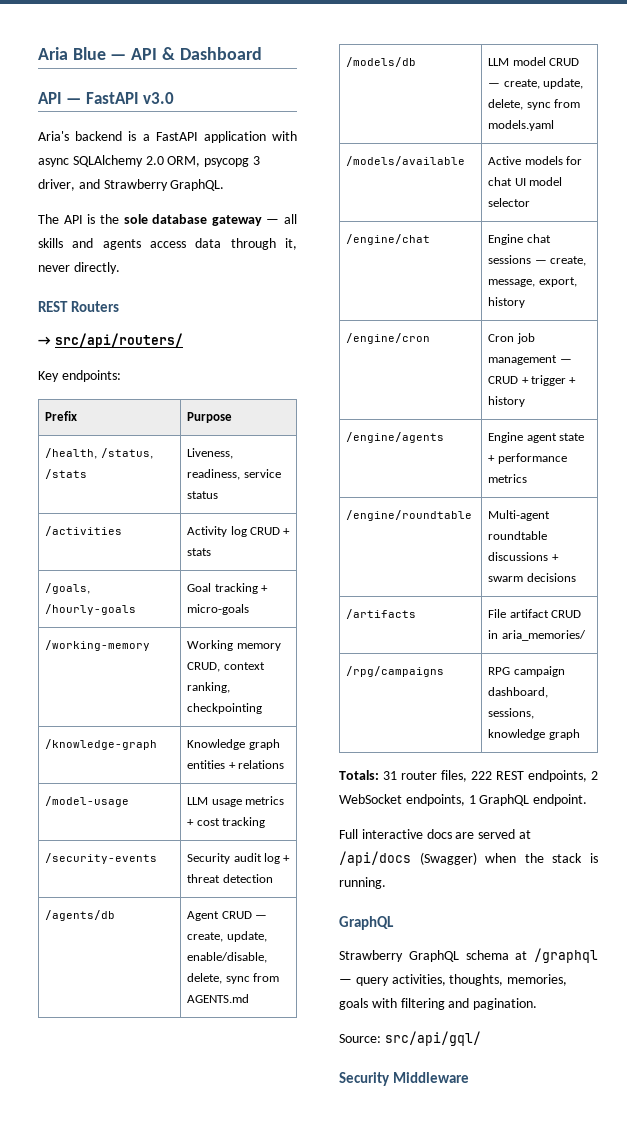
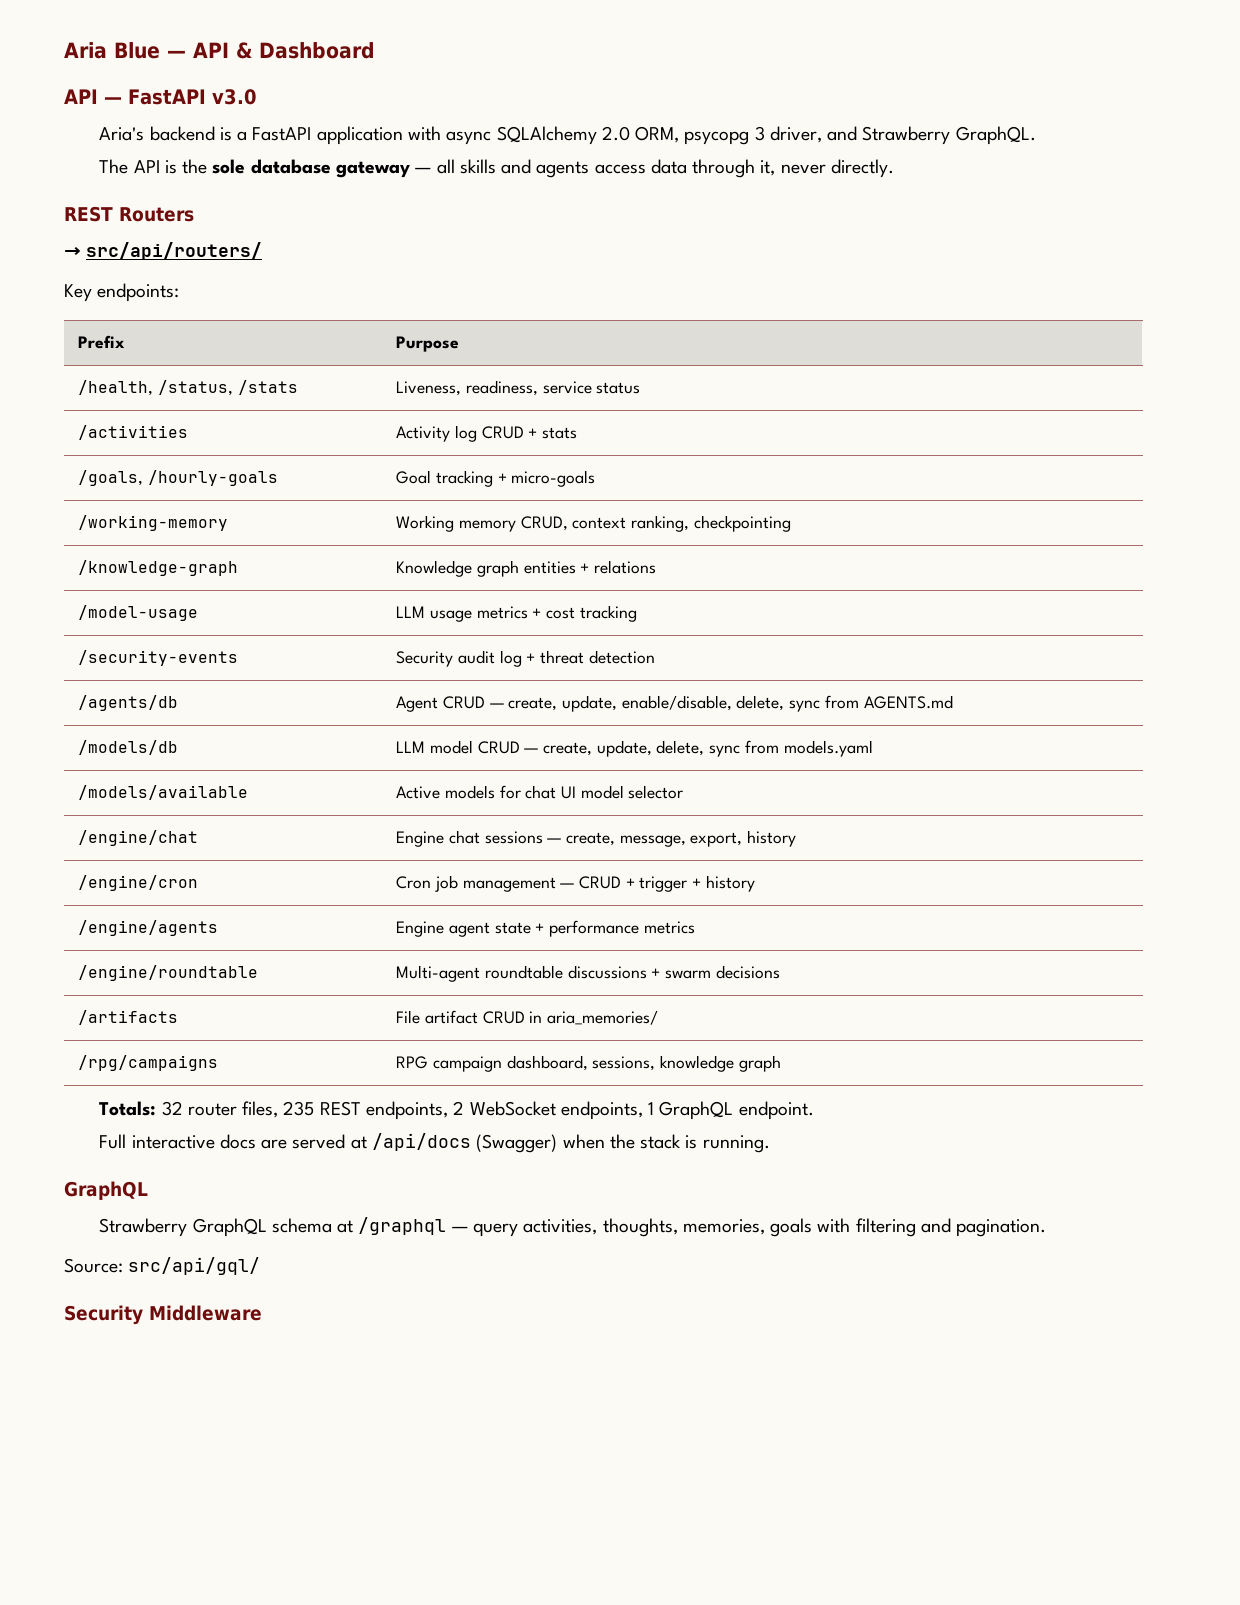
[383,771,397,780] 31 -> [161,1101,183,1116] 32
[471,771,492,780] 222 -> [283,1101,315,1116] 235

